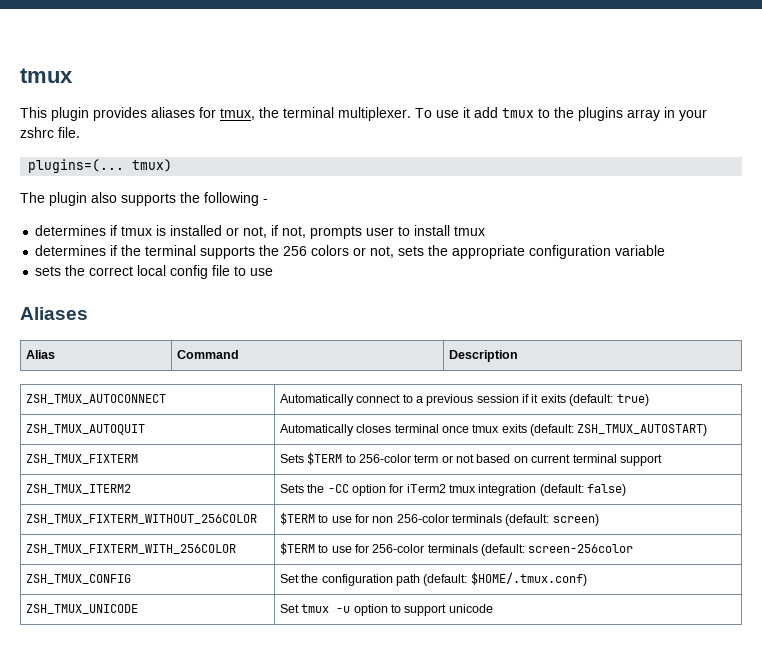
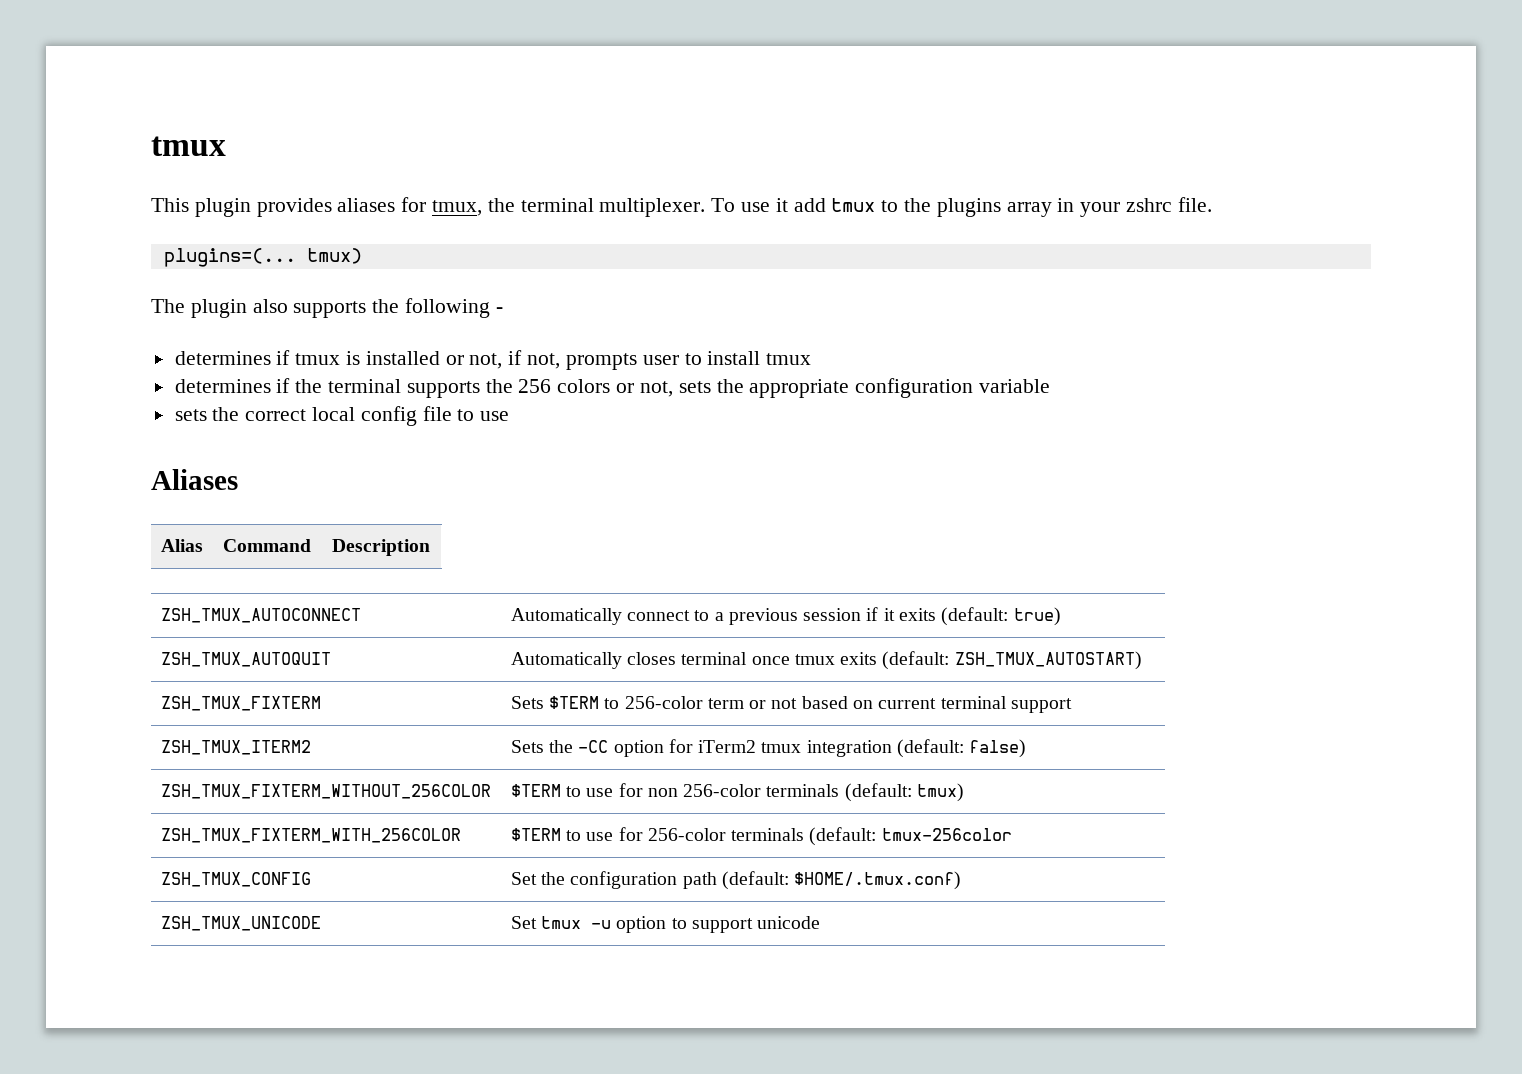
[552,514,599,526] screen) -> [916,783,964,802] tmux)
[528,544,634,553] screen-256color -> [881,828,1012,841] tmux-256color

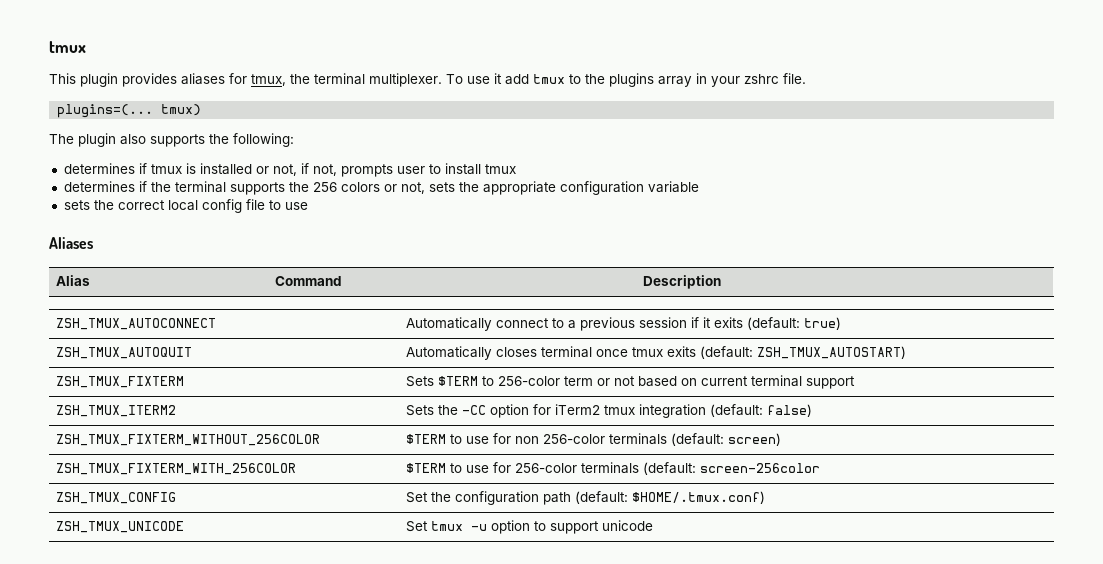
[405,298,503,318] following - -> [233,133,294,147] following:
[916,783,964,802] tmux) -> [727,433,781,446] screen)
[881,828,1012,841] tmux-256color -> [699,463,820,473] screen-256color

